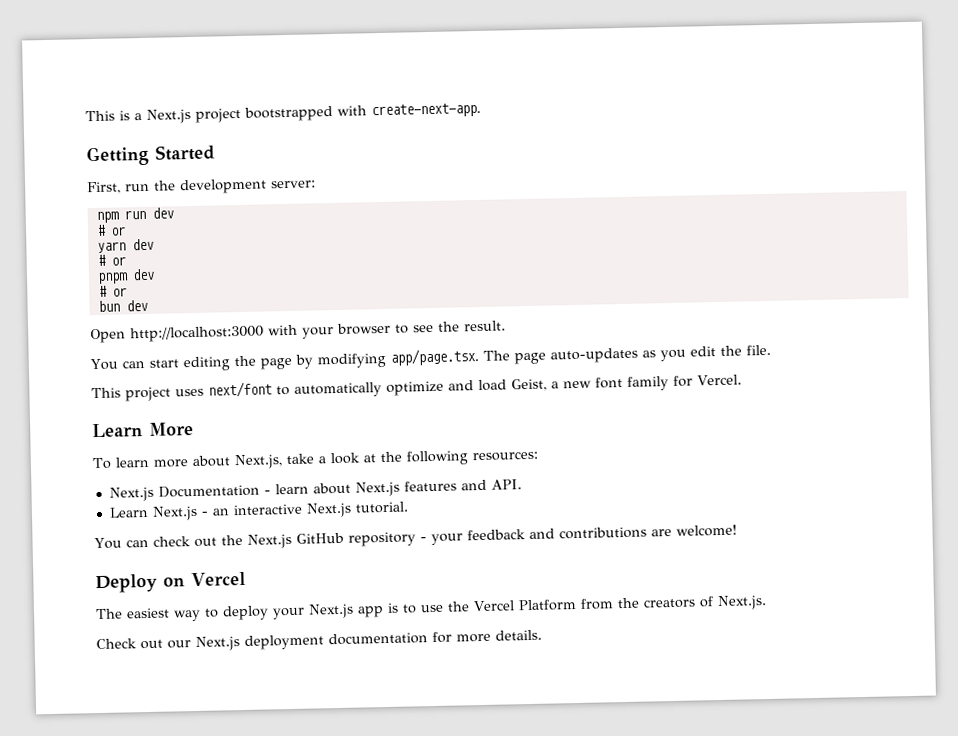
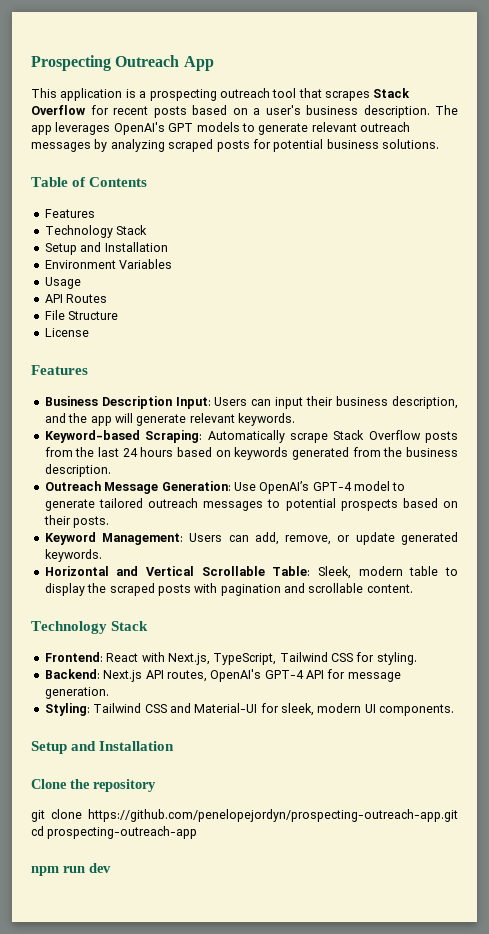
[85,102,481,124] [86,144,215,167] [87,178,316,195] [95,207,174,223] [95,224,126,236] [96,238,154,253] [96,254,126,266] [96,268,155,284] [97,285,127,297] [97,299,148,312] [90,320,506,344] [90,344,771,372] [91,374,742,402] [92,421,194,438] [92,450,538,470] [108,479,522,502] [108,501,409,521] [94,524,737,550] [95,571,246,594] [95,595,767,622] [96,629,542,651] This is a Next.js project bootstrapped with create-next-app. // Getting Started // First, run the development server: // npm run dev // # or // yarn dev // # or // pnpm dev // # or // bun dev // Open http://localhost:3000 with your browser to see the result. // You can start editing the page by modifying app/page.tsx. The page auto-updates as you edit the file. // This project uses next/font to automatically optimize and load Geist, a new font family for Vercel. // Learn More // To learn more about Next.js, take a look at the following resources: // Next.js Documentation - learn about Next.js features and API. // Learn Next.js - an interactive Next.js tutorial. // You can check out the Next.js GitHub repository - your feedback and contributions are welcome! // Deploy on Vercel // The easiest way to deploy your Next.js app is to use the Vercel Platform from the creators of Next.js. // Check out our Next.js deployment documentation for more details. -> [31,55,214,71] [31,88,411,101] [31,105,458,118] [31,122,410,135] [31,139,439,152] [31,177,148,187] [44,209,95,218] [44,225,148,238] [44,242,168,255] [44,259,173,269] [44,277,81,289] [44,294,108,303] [44,310,119,320] [44,328,89,337] [31,365,88,375] [44,396,458,409] [44,413,295,426] [44,430,458,443] [44,447,459,460] [44,464,111,477] [44,481,406,494] [44,498,458,511] [43,515,110,528] [44,532,458,545] [44,549,102,562] [44,566,458,579] [44,583,413,596] [31,621,149,634] [44,652,417,665] [44,669,401,682] [44,687,109,699] [44,703,455,716] [31,741,175,754] [31,779,156,792] [31,809,458,822] [31,826,198,839] [31,863,111,876] Prospecting Outreach App // This application is a prospecting outreach tool that scrapes Stack Overflow for recent posts based on a user's business description. The app leverages OpenAI's GPT models to generate relevant outreach messages by analyzing scraped posts for potential business solutions. // Table of Contents // Features // Technology Stack // Setup and Installation // Environment Variables // Usage // API Routes // File Structure // License // Features // Business Description Input: Users can input their business description, and the app will generate relevant keywords. // Keyword-based Scraping: Automatically scrape Stack Overflow posts from the last 24 hours based on keywords generated from the business description. // Outreach Message Generation: Use OpenAI’s GPT-4 model to generate tailored outreach messages to potential prospects based on their posts. // Keyword Management: Users can add, remove, or update generated keywords. // Horizontal and Vertical Scrollable Table: Sleek, modern table to display the scraped posts with pagination and scrollable content. // Technology Stack // Frontend: React with Next.js, TypeScript, Tailwind CSS for styling. // Backend: Next.js API routes, OpenAI's GPT-4 API for message generation. // Styling: Tailwind CSS and Material-UI for sleek, modern UI components. // Setup and Installation // Clone the repository // git clone https://github.com/penelopejordyn/prospecting-outreach-app.git cd prospecting-outreach-app // npm run dev

